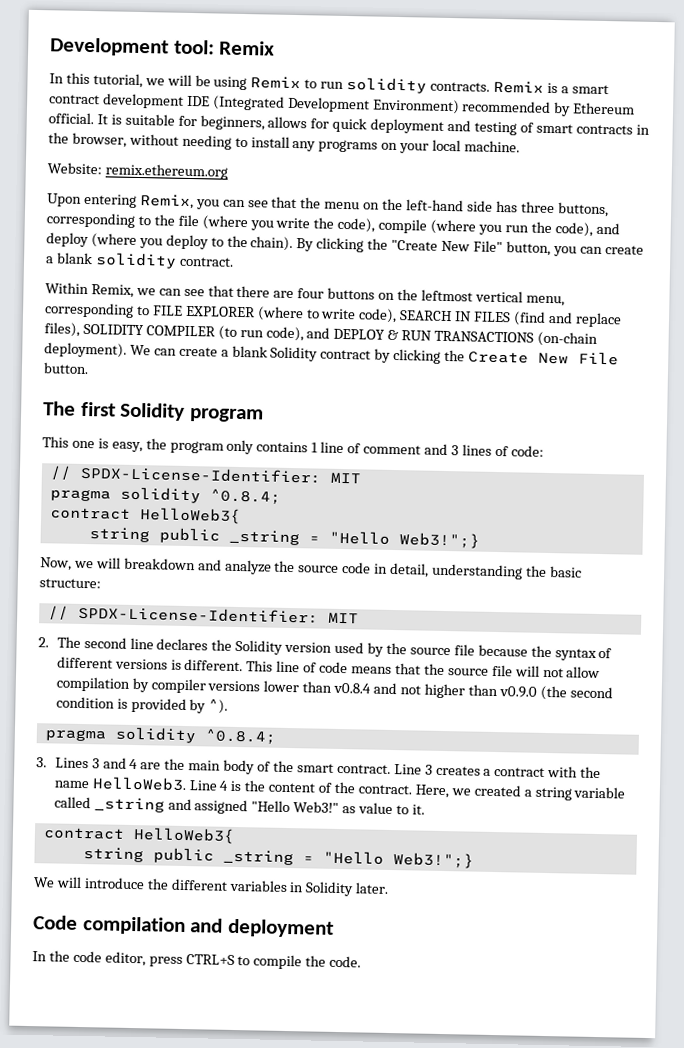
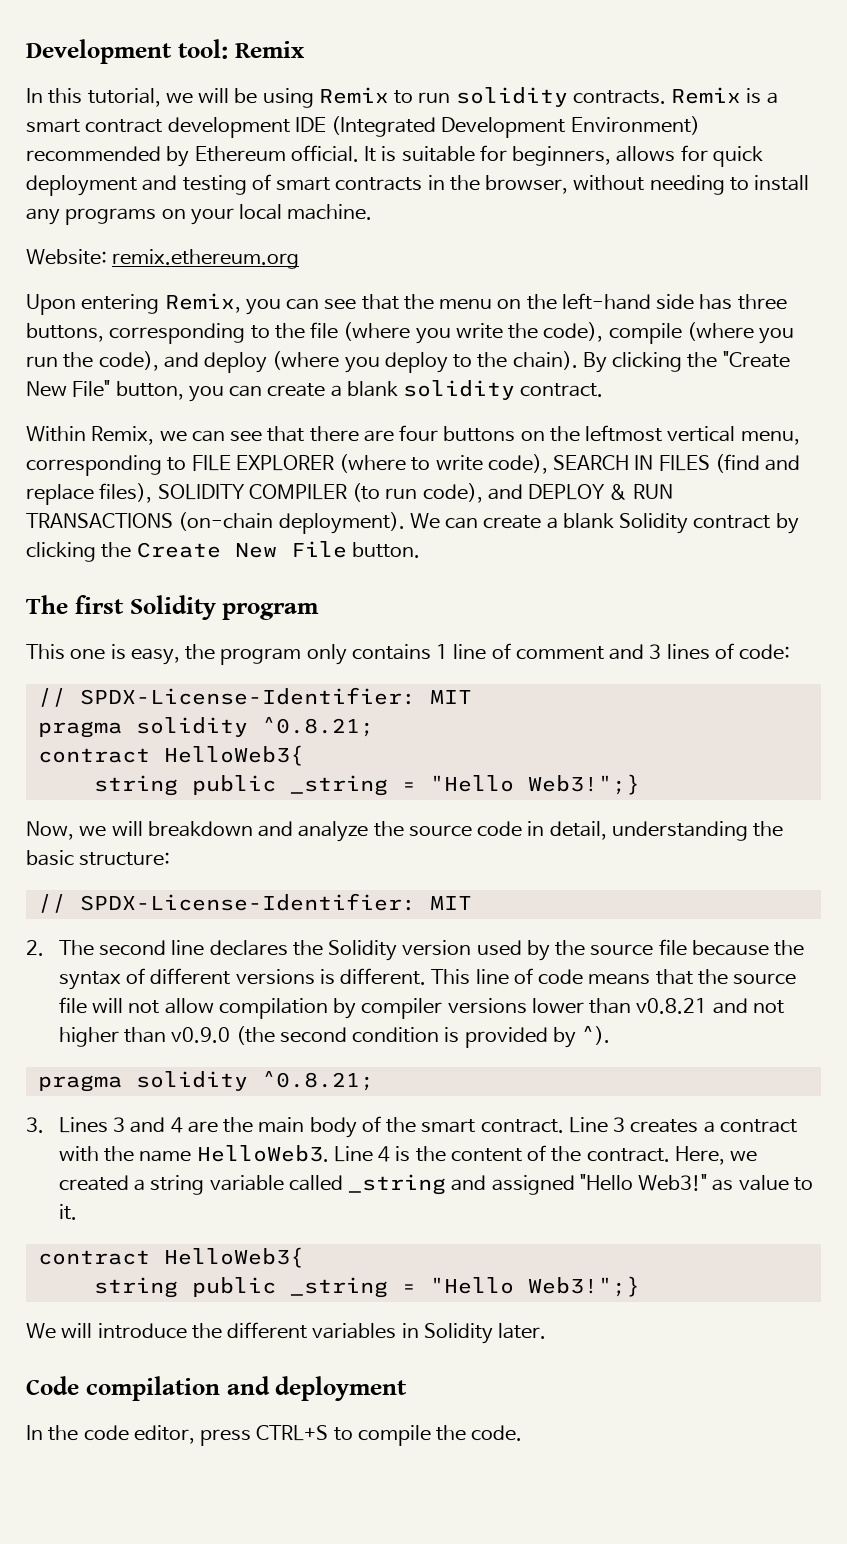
[209,488,281,505] ^0.8.4; -> [261,717,374,737] ^0.8.21;
[333,682,372,694] v0.8.4 -> [636,998,708,1014] v0.8.21
[204,728,277,745] ^0.8.4; -> [261,1071,374,1091] ^0.8.21;

